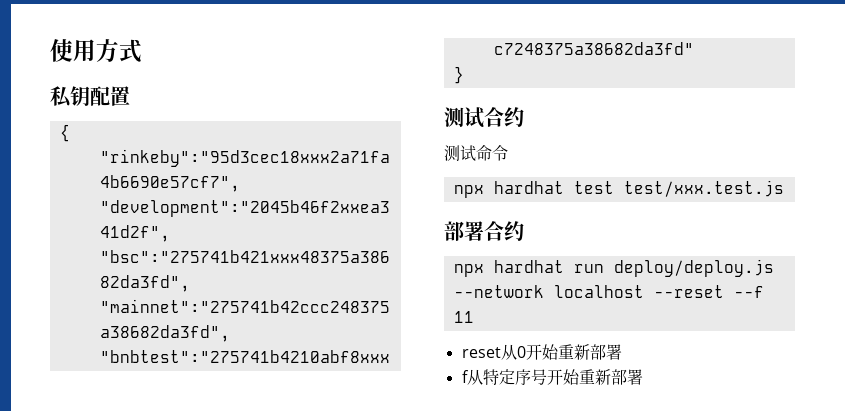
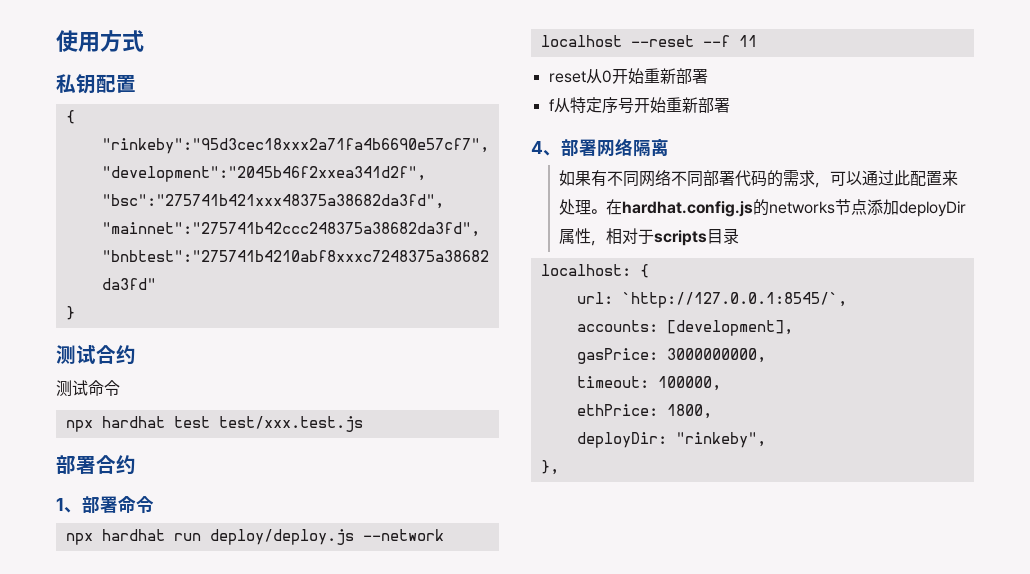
(524, 231) none -> [56,496,154,514] // 1、部署命令
(643, 377) none -> [531,138,669,157] [559,169,959,188] [559,199,967,217] [559,228,740,246] [540,264,649,278] [576,292,847,308] [576,320,793,336] [576,348,766,364] [576,376,721,391] [576,404,712,419] [576,432,766,448] [540,460,559,475] // 4、部署网络隔离 // 如果有不同网络不同部署代码的需求，可以通过此配置来处理。在hardhat.config.js的networks节点添加deployDir属性，相对于scripts目录 // localhost: { // url: `http://127.0.0.1:8545/`, // accounts: [development], // gasPrice: 3000000000, // timeout: 100000, // ethPrice: 1800, // deployDir: "rinkeby", // },

